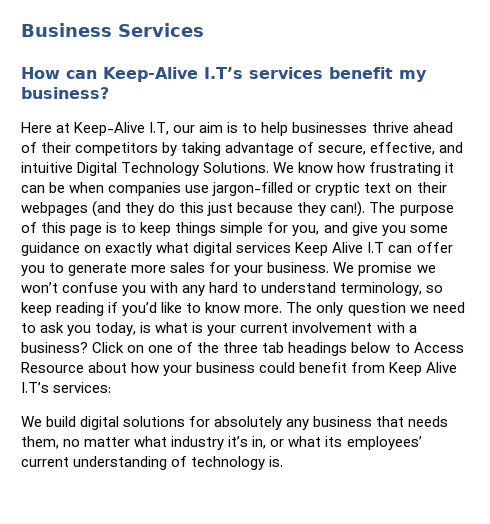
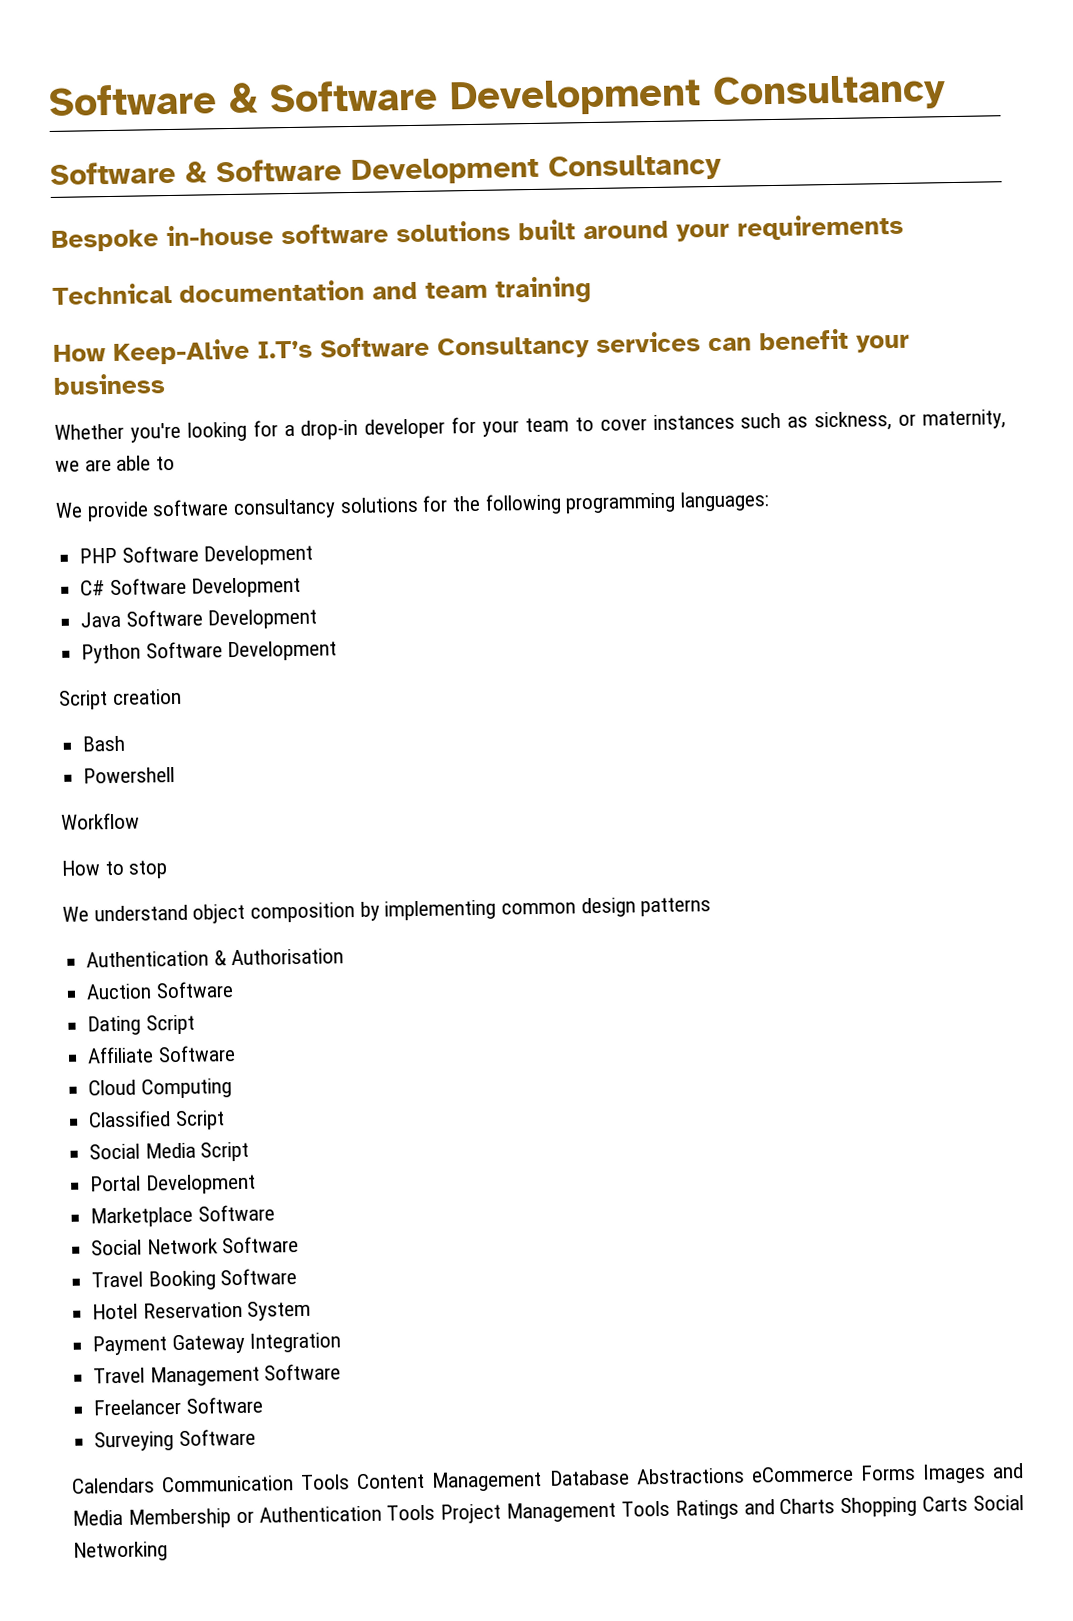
[21,23,204,37] [21,67,97,79] Business Services // How can -> [48,73,946,117] [50,153,722,185] [51,213,904,252] [52,276,592,305] [53,344,106,362] Software & Software Development Consultancy // Software & Software Development Consultancy // Bespoke in-house software solutions built around your requirements // Technical documentation and team training // How
[249,67,427,82] [21,87,109,99] [21,122,453,136] [21,142,464,156] [21,162,455,176] [21,182,447,196] [21,201,454,217] [21,222,448,236] [21,242,453,256] [21,262,436,276] [21,282,444,296] [21,302,465,316] [21,322,417,336] [21,342,464,356] [21,362,458,376] [21,382,112,393] [21,416,449,430] [21,436,422,450] [21,456,284,470] services benefit my business? // Here at Keep-Alive I.T, our aim is to help businesses thrive ahead of their competitors by taking advantage of secure, effective, and intuitive Digital Technology Solutions. We know how frustrating it can be when companies use jargon-filled or cryptic text on their webpages (and they do this just because they can!). The purpose of this page is to keep things simple for you, and give you some guidance on exactly what digital services Keep Alive I.T can offer you to generate more sales for your business. We promise we won’t confuse you with any hard to understand terminology, so keep reading if you’d like to know more. The only question we need to ask you today, is what is your current involvement with a business? Click on one of the three tab headings below to Access Resource about how your business could benefit from Keep Alive I.T’s services: // We build digital solutions for absolutely any business that needs them, no matter what industry it’s in, or what its employees’ current understanding of technology is. -> [320,328,910,360] [53,373,166,395] [54,409,1006,443] [55,455,176,472] [55,491,771,522] [79,544,314,566] [80,576,302,598] [80,608,318,630] [81,640,338,664] [58,688,182,710] [82,735,126,752] [83,766,176,784] [60,812,140,830] [61,860,169,879] [62,897,712,924] [86,948,345,968] [86,981,234,1000] [87,1014,195,1036] [87,1045,236,1064] [88,1078,232,1099] [88,1110,225,1131] [89,1141,250,1162] [90,1173,256,1195] [90,1204,275,1228] [91,1235,300,1256] [91,1268,298,1291] [92,1300,312,1321] [92,1332,342,1356] [93,1363,342,1387] [93,1396,263,1416] [94,1428,256,1452] [72,1463,1025,1494] [72,1495,1024,1529] [73,1541,168,1562] Software Consultancy services can benefit your business // Whether you're looking for a drop-in developer for your team to cover instances such as sickness, or maternity, we are able to // We provide software consultancy solutions for the following programming languages: // PHP Software Development // C# Software Development // Java Software Development // Python Software Development // Script creation // Bash // Powershell // Workflow // How to stop // We understand object composition by implementing common design patterns // Authentication & Authorisation // Auction Software // Dating Script // Affiliate Software // Cloud Computing // Classified Script // Social Media Script // Portal Development // Marketplace Software // Social Network Software // Travel Booking Software // Hotel Reservation System // Payment Gateway Integration // Travel Management Software // Freelancer Software // Surveying Software // Calendars Communication Tools Content Management Database Abstractions eCommerce Forms Images and Media Membership or Authentication Tools Project Management Tools Ratings and Charts Shopping Carts Social Networking

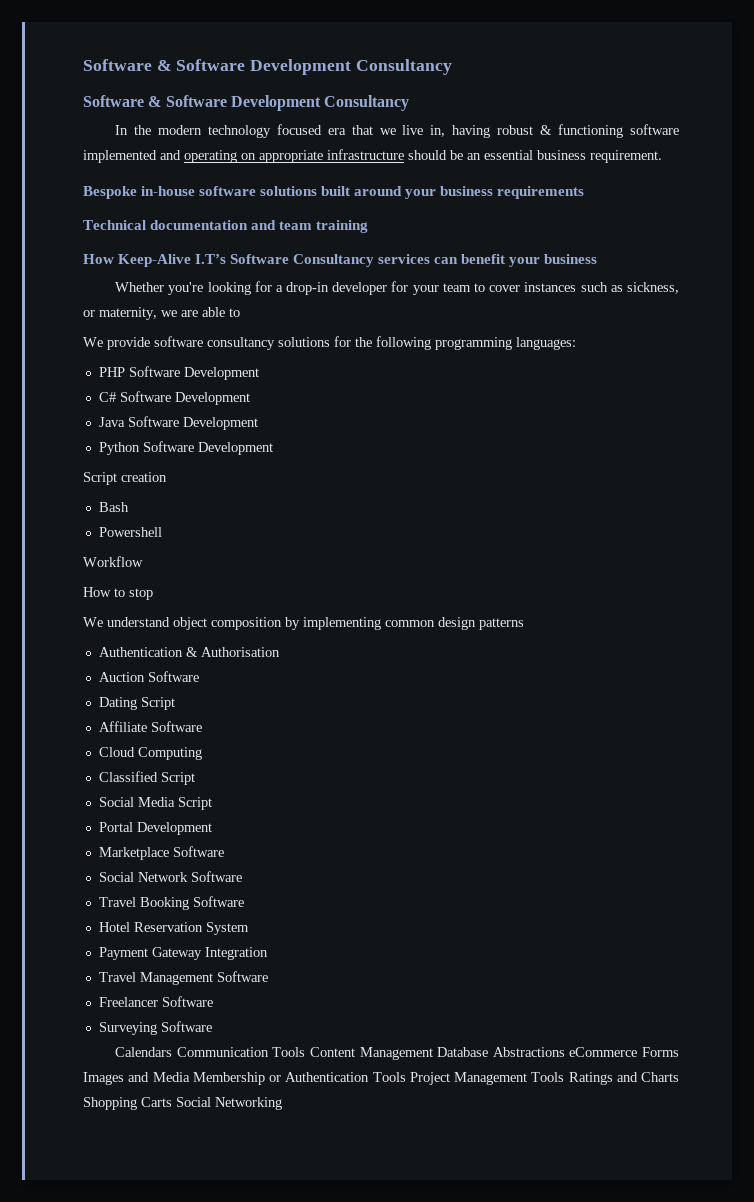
(722, 167) none -> [115,124,679,138] [83,149,662,163] // In the modern technology focused era that we live in, having robust & functioning software implemented and operating on appropriate infrastructure should be an essential business requirement.
(730, 232) none -> [440,186,494,196] business

